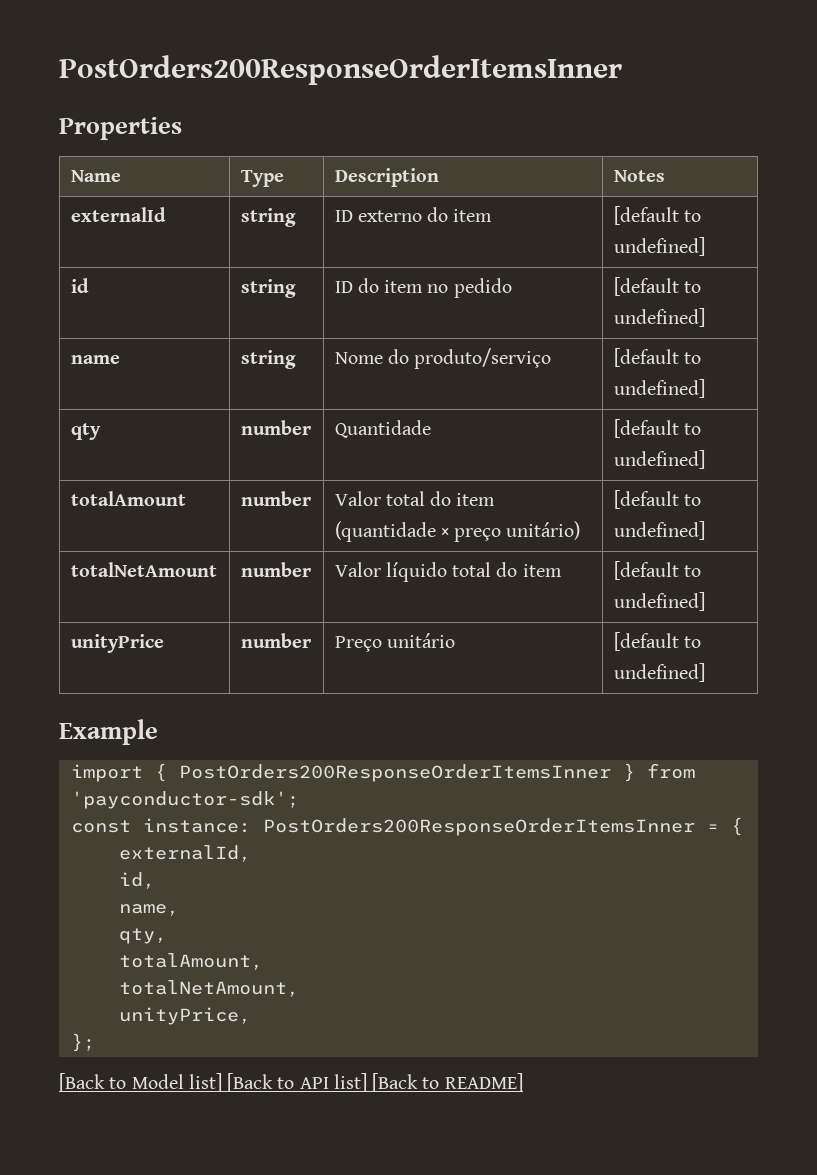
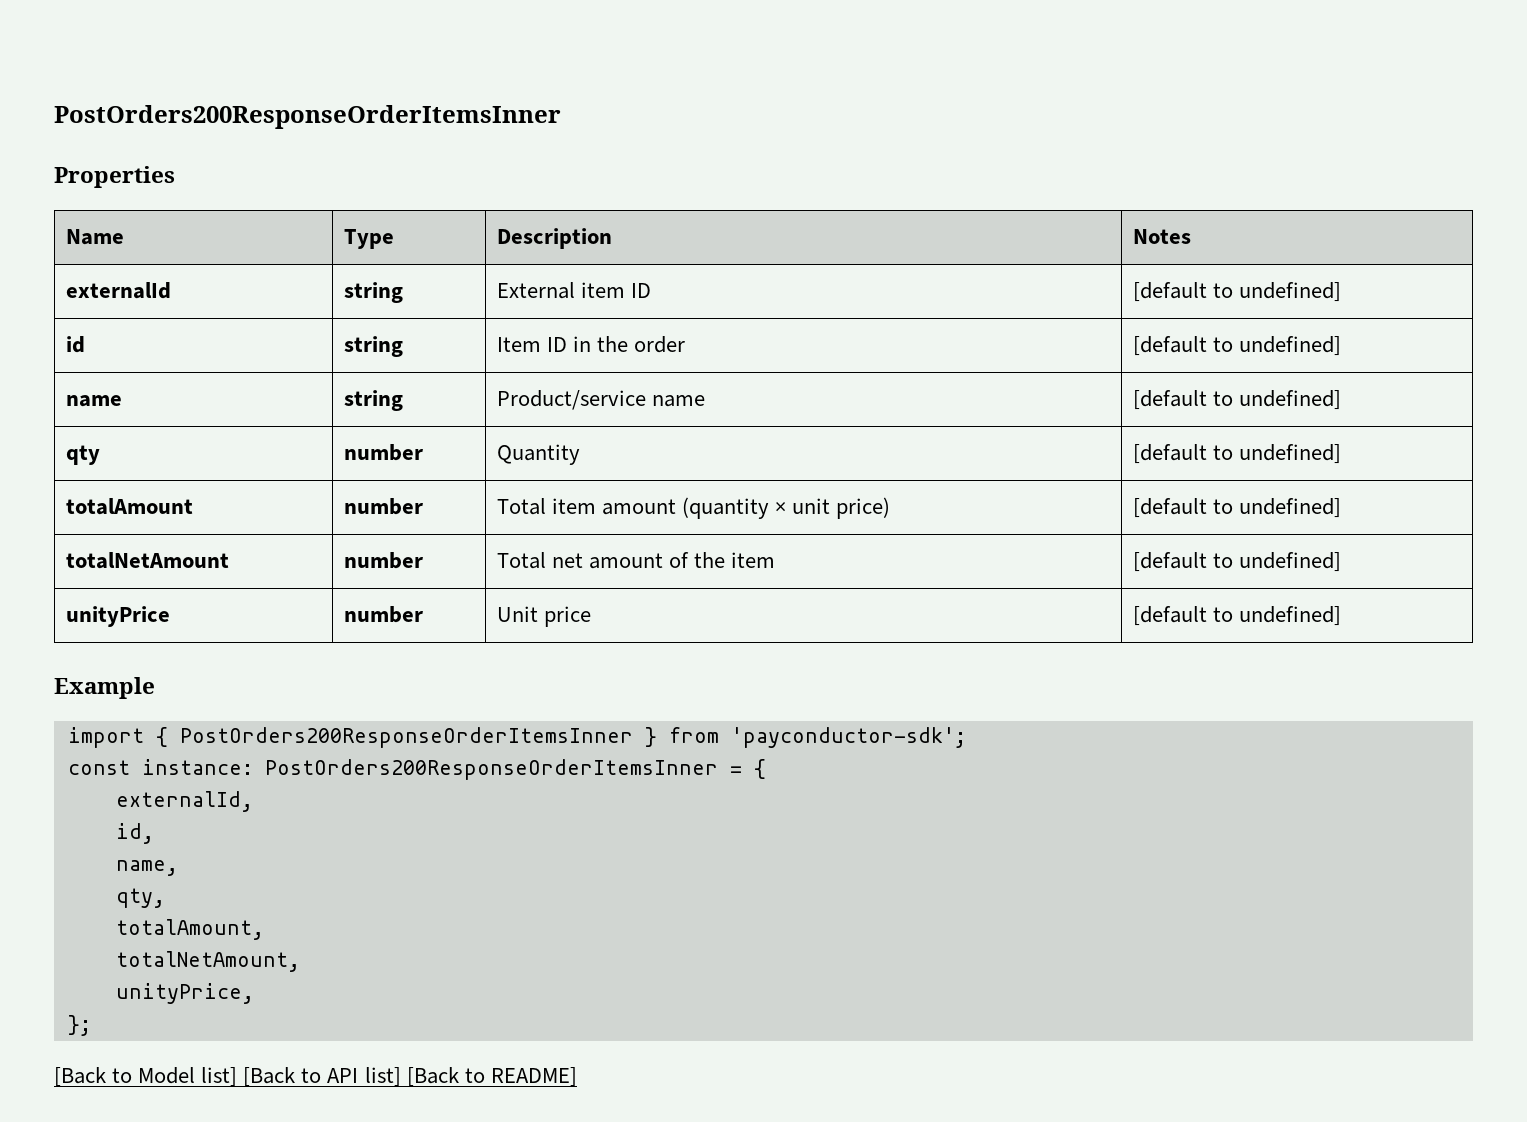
[334,207,493,222] ID externo do item -> [496,282,651,299] External item ID
[334,278,512,298] ID do item no pedido -> [496,336,686,353] Item ID in the order
[334,348,552,369] Nome do produto/serviço -> [496,390,705,410] Product/service name
[334,420,431,438] Quantidade -> [496,444,580,465] Quantity
[334,491,496,506] [334,521,581,542] Valor total do item (quantidade × preço unitário) -> [496,497,891,519] Total item amount (quantity × unit price)
[334,562,518,582] Valor líquido total do -> [496,552,726,569] Total net amount of the
[334,633,455,652] Preço unitário -> [496,606,591,627] Unit price

